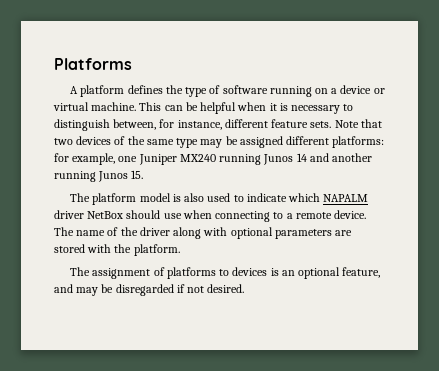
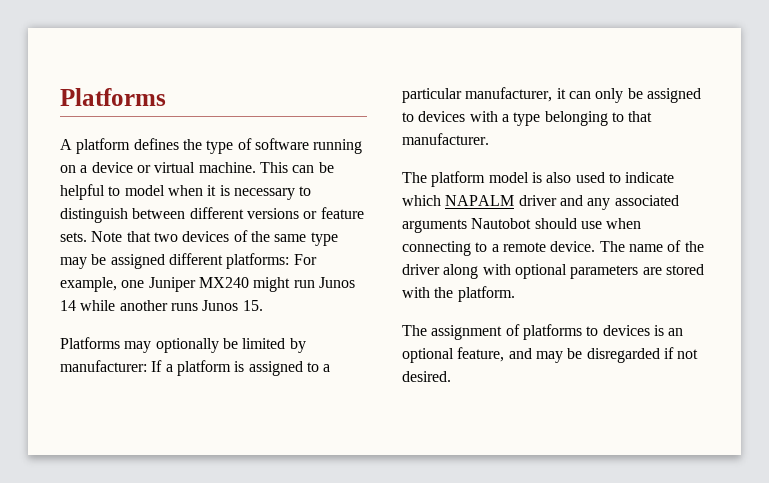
(237, 108) none -> [108,185,165,196] to model
[113,119,268,130] between, for instance, different -> [132,207,318,219] between different versions or
[54,153,69,162] for -> [293,254,317,265] For
[219,153,373,165] [54,170,144,182] running Junos 14 and another running Junos 15. -> [253,277,355,292] [60,300,263,311] [60,337,306,353] [60,360,331,376] [402,87,701,103] [402,111,653,126] [402,133,489,145] might run Junos 14 while another runs Junos 15. // Platforms may optionally be limited by manufacturer: If a platform is assigned to a particular manufacturer, it can only be assigned to devices with a type belonging to that manufacturer.
[87,211,124,219] NetBox -> [559,195,679,210] [402,218,532,233] and any associated arguments Nautobot

